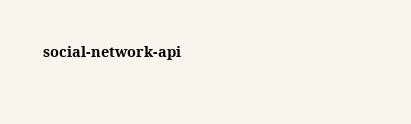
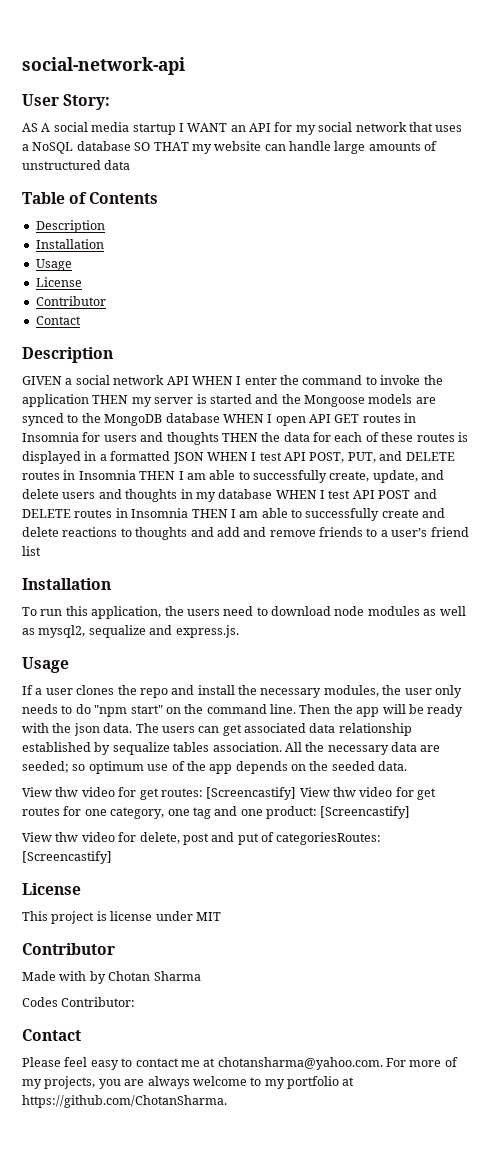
(181, 53) none -> [22,94,111,110] [22,122,463,135] [22,141,438,154] [22,160,131,170] [22,192,159,204] [35,220,105,233] [35,239,104,249] [35,259,72,271] [35,277,82,287] [35,296,106,306] [35,316,81,325] [22,347,113,363] [22,375,443,385] [22,394,436,407] [22,413,417,426] [22,432,468,445] [22,451,455,464] [22,470,445,483] [22,489,437,502] [22,508,446,521] [22,527,469,540] [22,546,41,556] [22,578,111,590] [22,606,466,619] [22,625,239,638] [22,657,69,673] [22,685,462,698] [22,704,464,717] [22,723,412,736] [22,742,441,755] [22,761,408,774] [22,787,437,800] [22,806,411,819] [22,832,382,845] [22,851,112,864] [22,883,81,895] [22,911,221,924] [22,943,115,955] [22,971,201,984] [22,997,136,1007] [22,1029,81,1041] [22,1057,458,1070] [22,1076,355,1089] [22,1095,227,1108] // User Story: // AS A social media startup I WANT an API for my social network that uses a NoSQL database SO THAT my website can handle large amounts of unstructured data // Table of Contents // Description // Installation // Usage // License // Contributor // Contact // Description // GIVEN a social network API WHEN I enter the command to invoke the application THEN my server is started and the Mongoose models are synced to the MongoDB database WHEN I open API GET routes in Insomnia for users and thoughts THEN the data for each of these routes is displayed in a formatted JSON WHEN I test API POST, PUT, and DELETE routes in Insomnia THEN I am able to successfully create, update, and delete users and thoughts in my database WHEN I test API POST and DELETE routes in Insomnia THEN I am able to successfully create and delete reactions to thoughts and add and remove friends to a user’s friend list // Installation // To run this application, the users need to download node modules as well as mysql2, sequalize and express.js. // Usage // If a user clones the repo and install the necessary modules, the user only needs to do "npm start" on the command line. Then the app will be ready with the json data. The users can get associated data relationship established by sequalize tables association. All the necessary data are seeded; so optimum use of the app depends on the seeded data. // View thw video for get routes: [Screencastify] View thw video for get routes for one category, one tag and one product: [Screencastify] // View thw video for delete, post and put of categoriesRoutes: [Screencastify] // License // This project is license under MIT // Contributor // Made with by Chotan Sharma // Codes Contributor: // Contact // Please feel easy to contact me at chotansharma@yahoo.com. For more of my projects, you are always welcome to my portfolio at https://github.com/ChotanSharma.

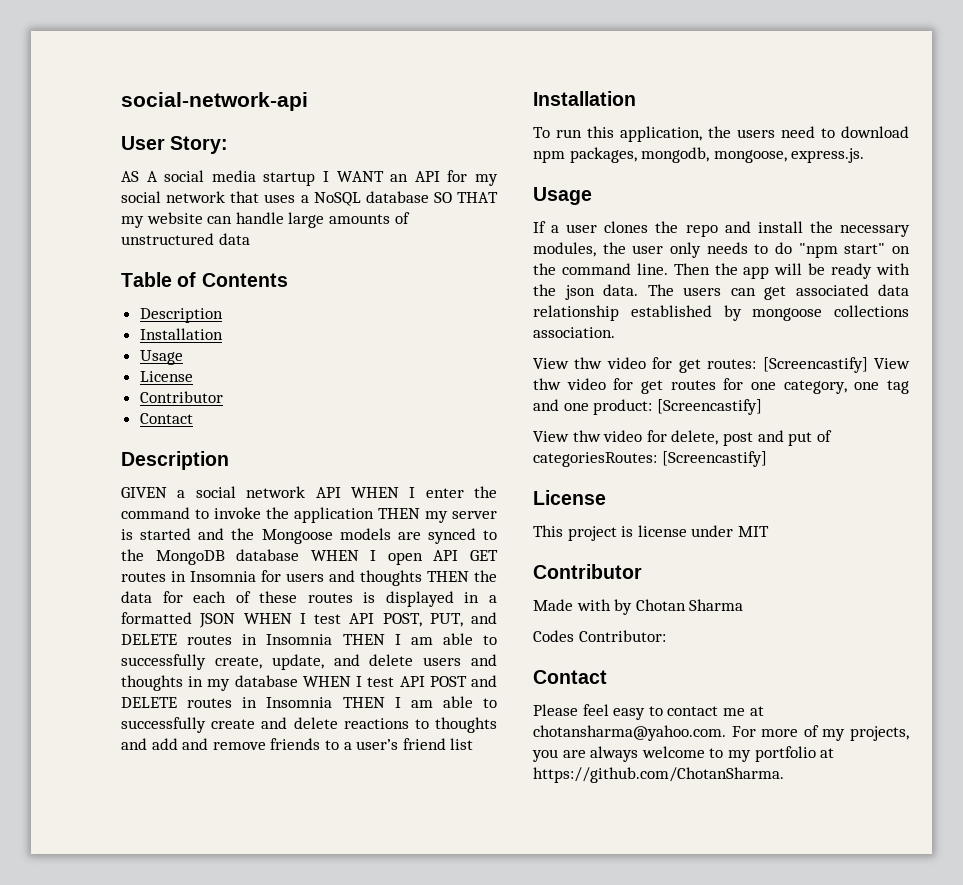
[334,606,466,616] [22,625,173,638] node modules as well as mysql2, sequalize and -> [533,147,787,163] npm packages, mongodb, mongoose,
[112,742,210,755] sequalize tables -> [752,305,909,321] mongoose collections
[284,742,441,755] [22,761,408,774] All the necessary data are seeded; so optimum use of the app depends on the seeded data. -> (615, 332) none

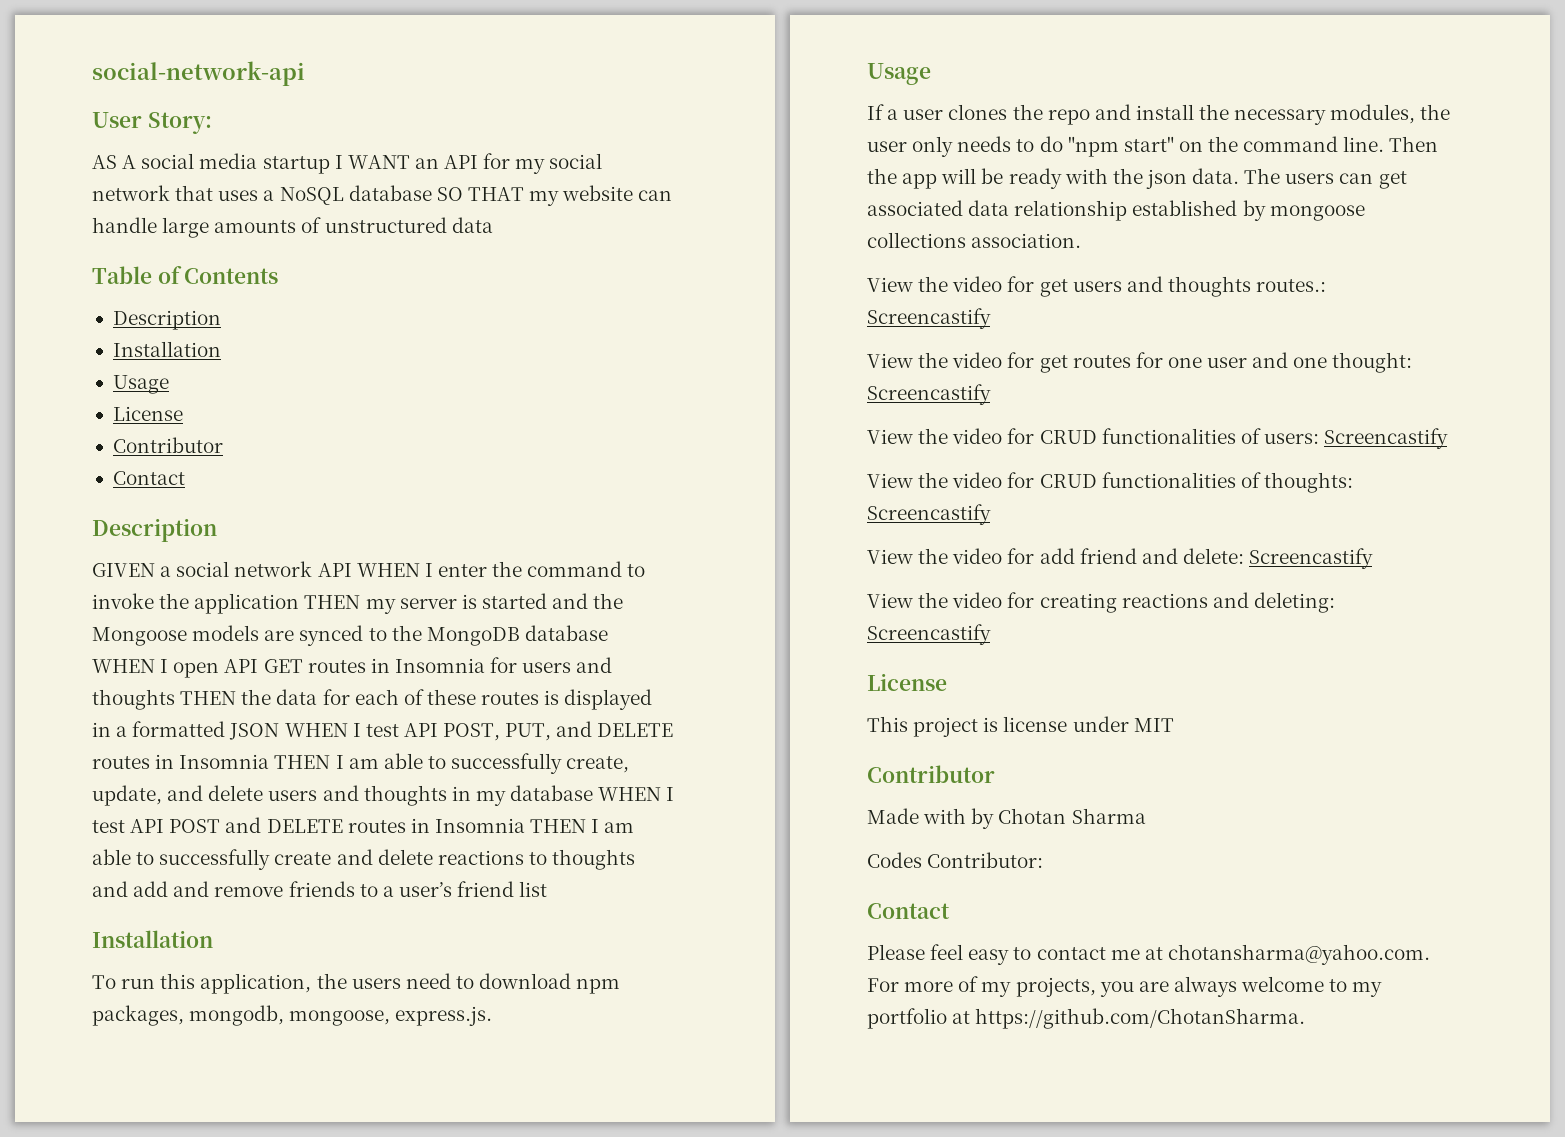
[574,357,910,373] [533,378,561,390] thw video for get routes: [Screencastify] View thw -> [918,276,1327,297] [867,308,991,329] [867,352,949,368] the video for get users and thoughts routes.: Screencastify // View the
[783,380,909,394] [533,399,762,415] [533,430,832,446] [533,451,767,467] category, one tag and one product: [Screencastify] // View thw video for delete, post and put of categoriesRoutes: [Screencastify] -> [1207,352,1413,373] [867,384,991,405] [867,428,1449,449] [867,472,1353,493] [867,504,991,525] [867,548,1374,569] [867,592,1335,613] [867,624,991,645] user and one thought: Screencastify // View the video for CRUD functionalities of users: Screencastify // View the video for CRUD functionalities of thoughts: Screencastify // View the video for add friend and delete: Screencastify // View the video for creating reactions and deleting: Screencastify

